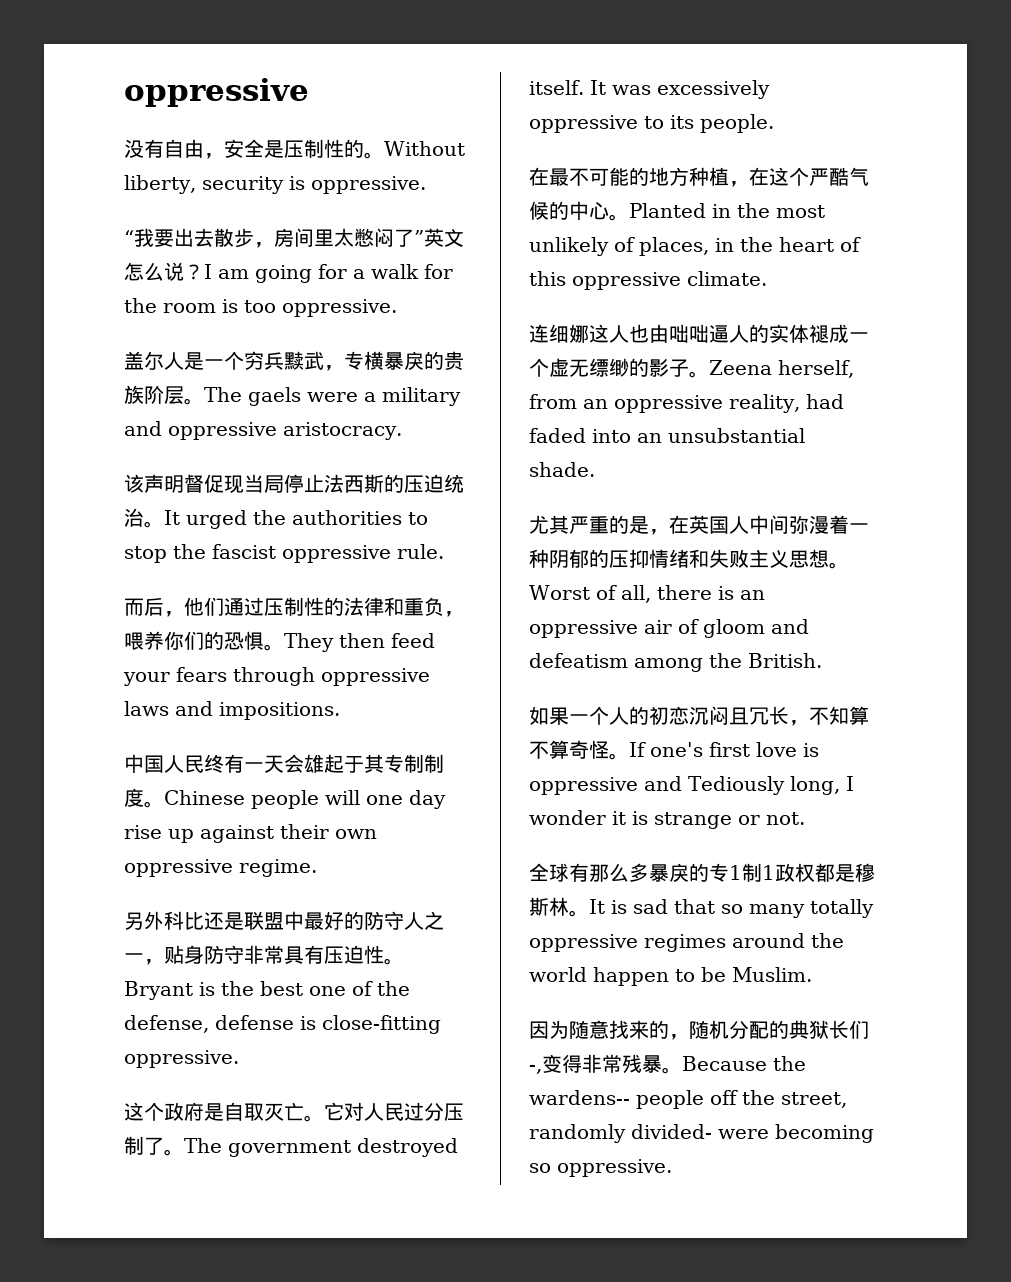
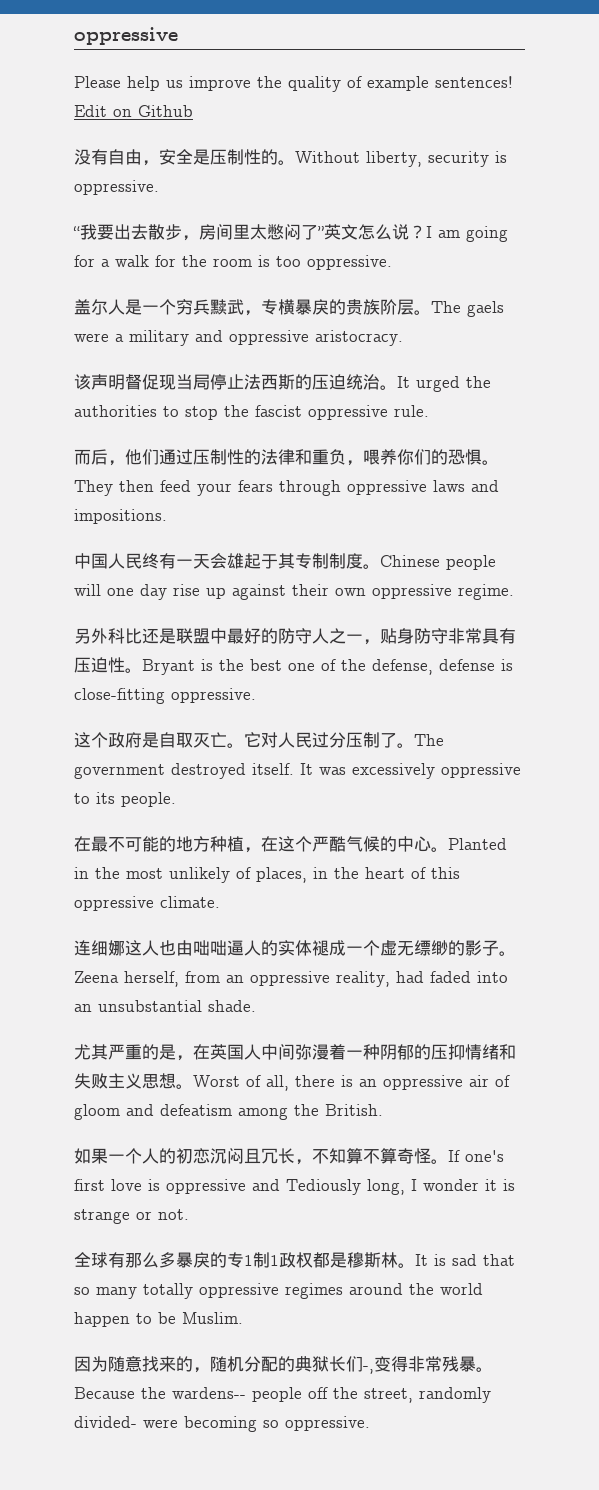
[124,78,309,107] oppressive -> [74,27,178,45] [74,76,513,92] [74,105,193,117] oppressive // Please help us improve the quality of example sentences! Edit on Github

